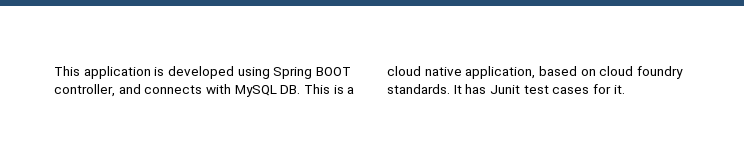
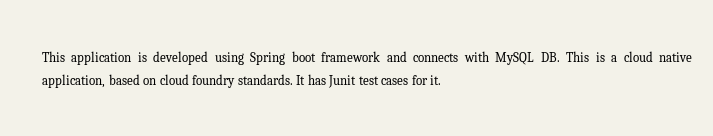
[315,67,351,76] [54,84,115,97] BOOT controller, -> [291,51,381,62] boot framework

